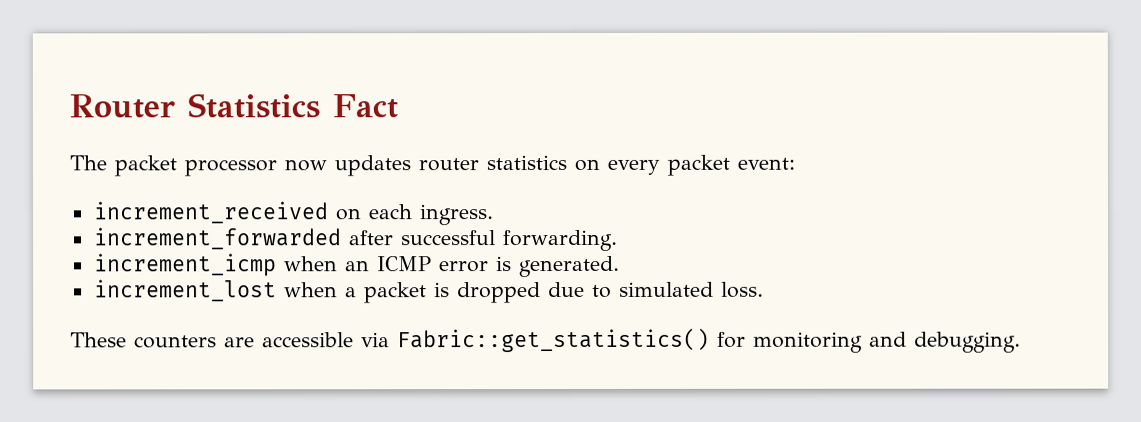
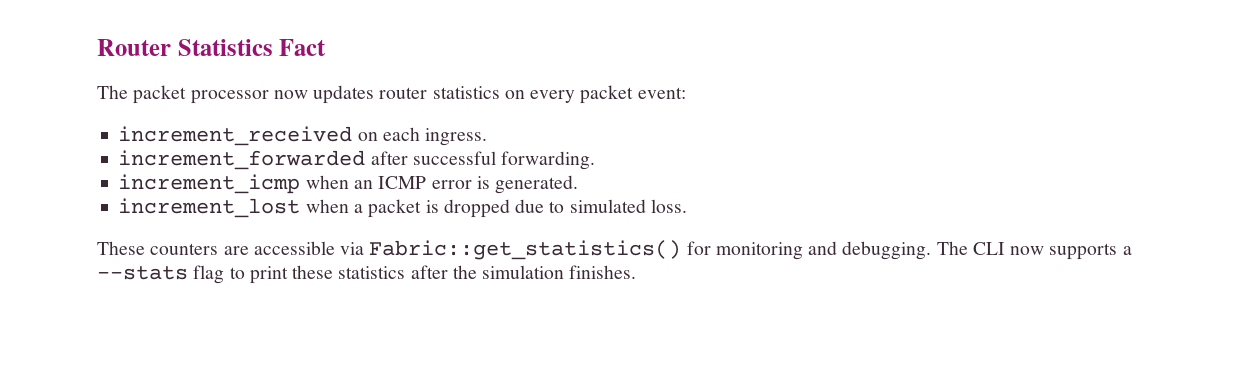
(1021, 342) none -> [936,241,1132,260] [97,265,637,284] The CLI now supports a --stats flag to print these statistics after the simulation finishes.

